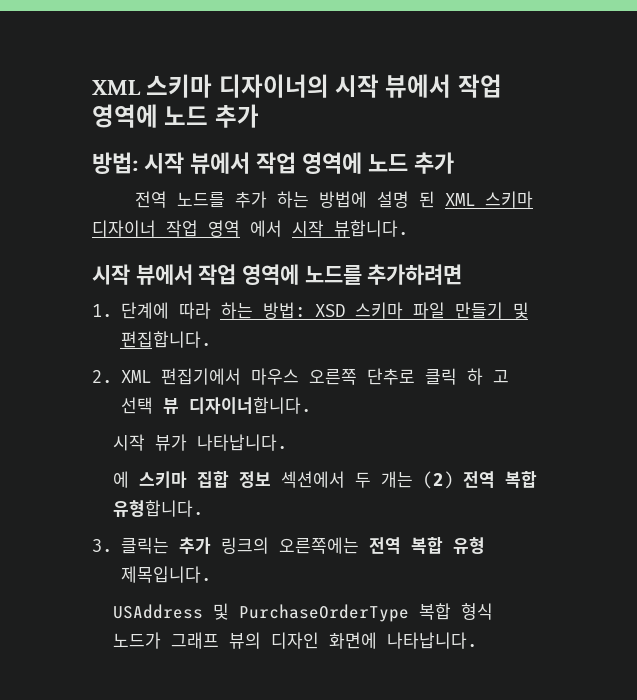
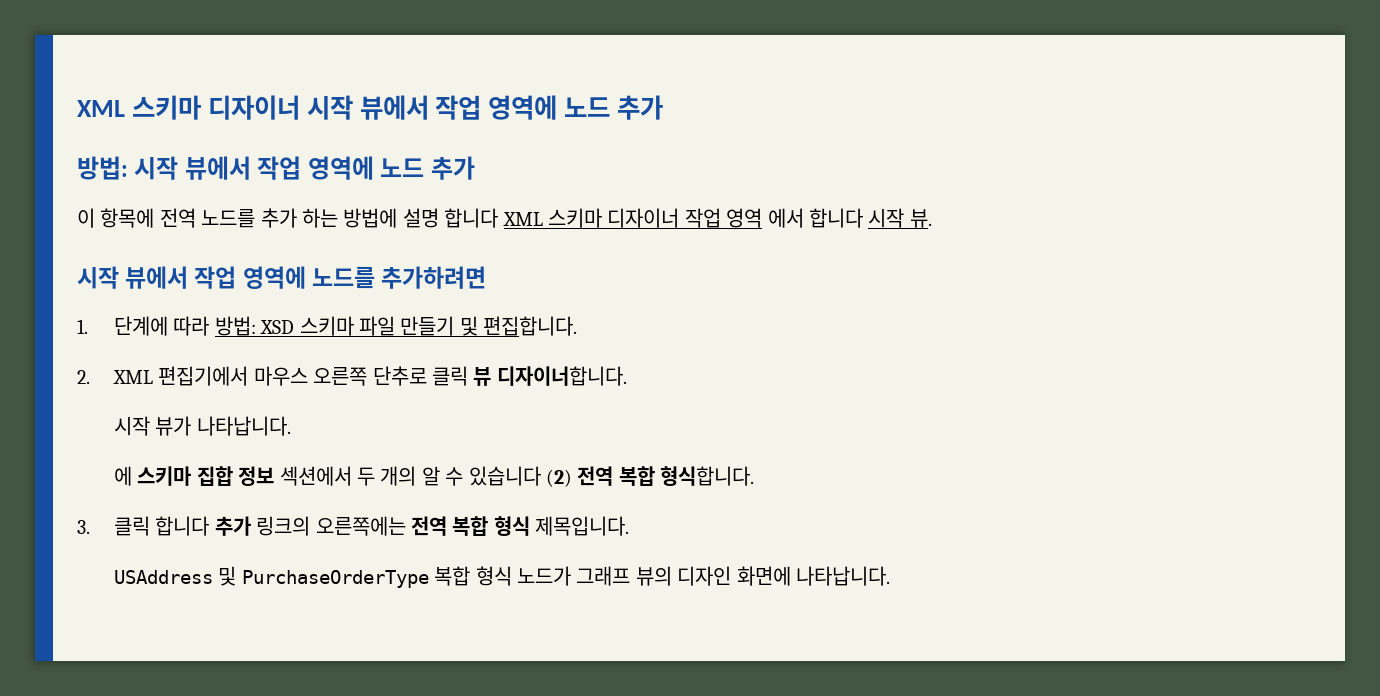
[92,74,329,98] XML 스키마 디자이너의 -> [77,95,300,120] XML 스키마 디자이너
(454, 163) none -> [77,208,155,228] 이 항목에
[419,191,436,208] 된 -> [444,208,499,228] 합니다
[292,220,408,237] 시작 뷰합니다. -> [808,208,932,228] 합니다 시작 뷰.
[220,302,253,319] 하는 -> (210, 326) none
[466,368,509,385] [120,397,153,414] 하 고 선택 -> (468, 376) none
[381,471,414,488] 개는 -> [380,466,541,486] 개의 알 수 있습니다
[113,500,204,517] 유형합니다. -> [660,466,755,486] 형식합니다.
[120,537,169,554] 클릭는 -> [113,516,210,536] 클릭 합니다
[452,537,485,554] 유형 -> [493,516,530,536] 형식

